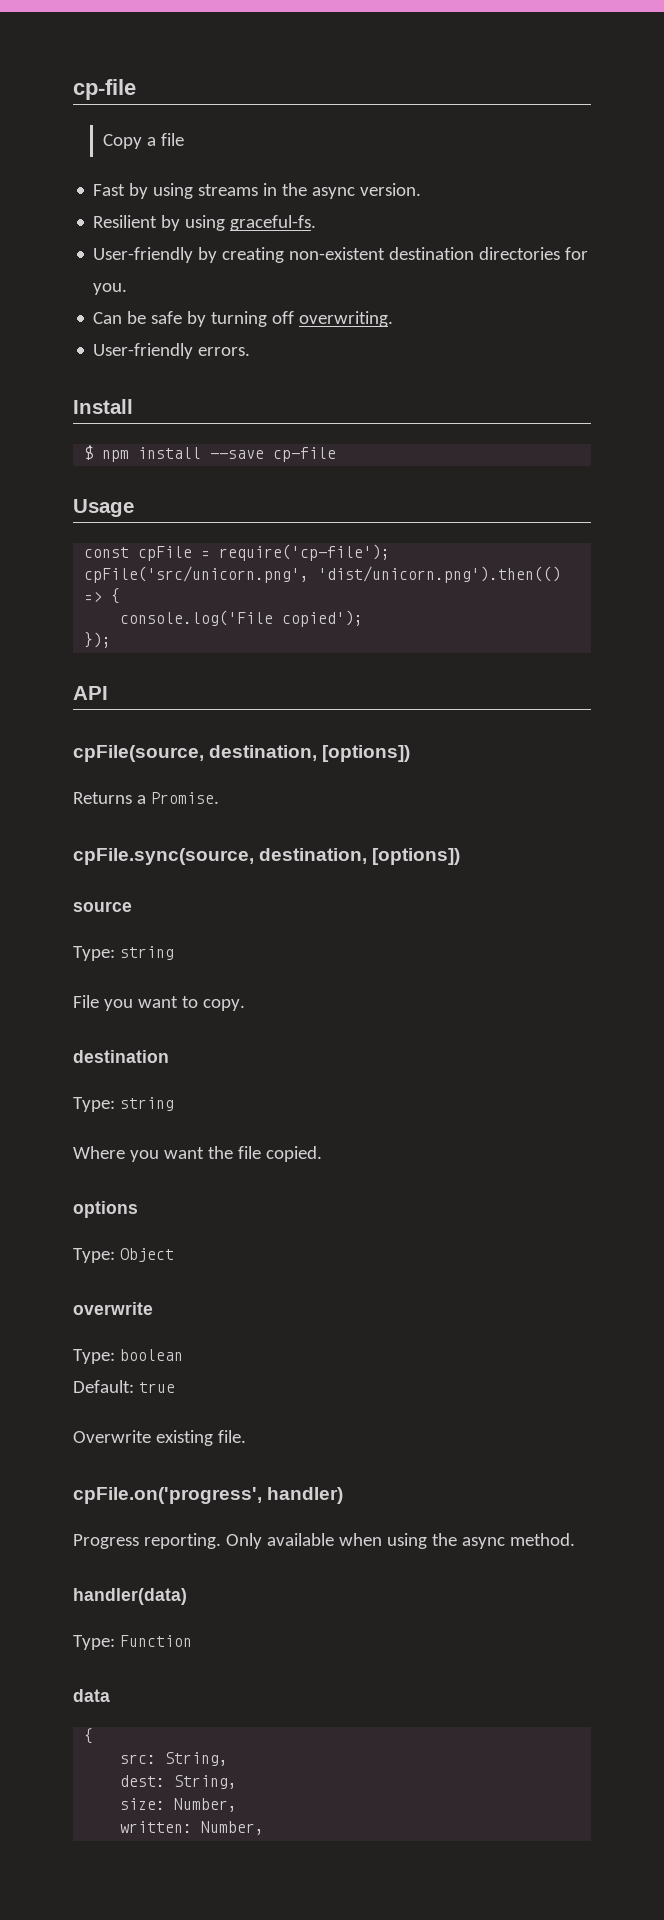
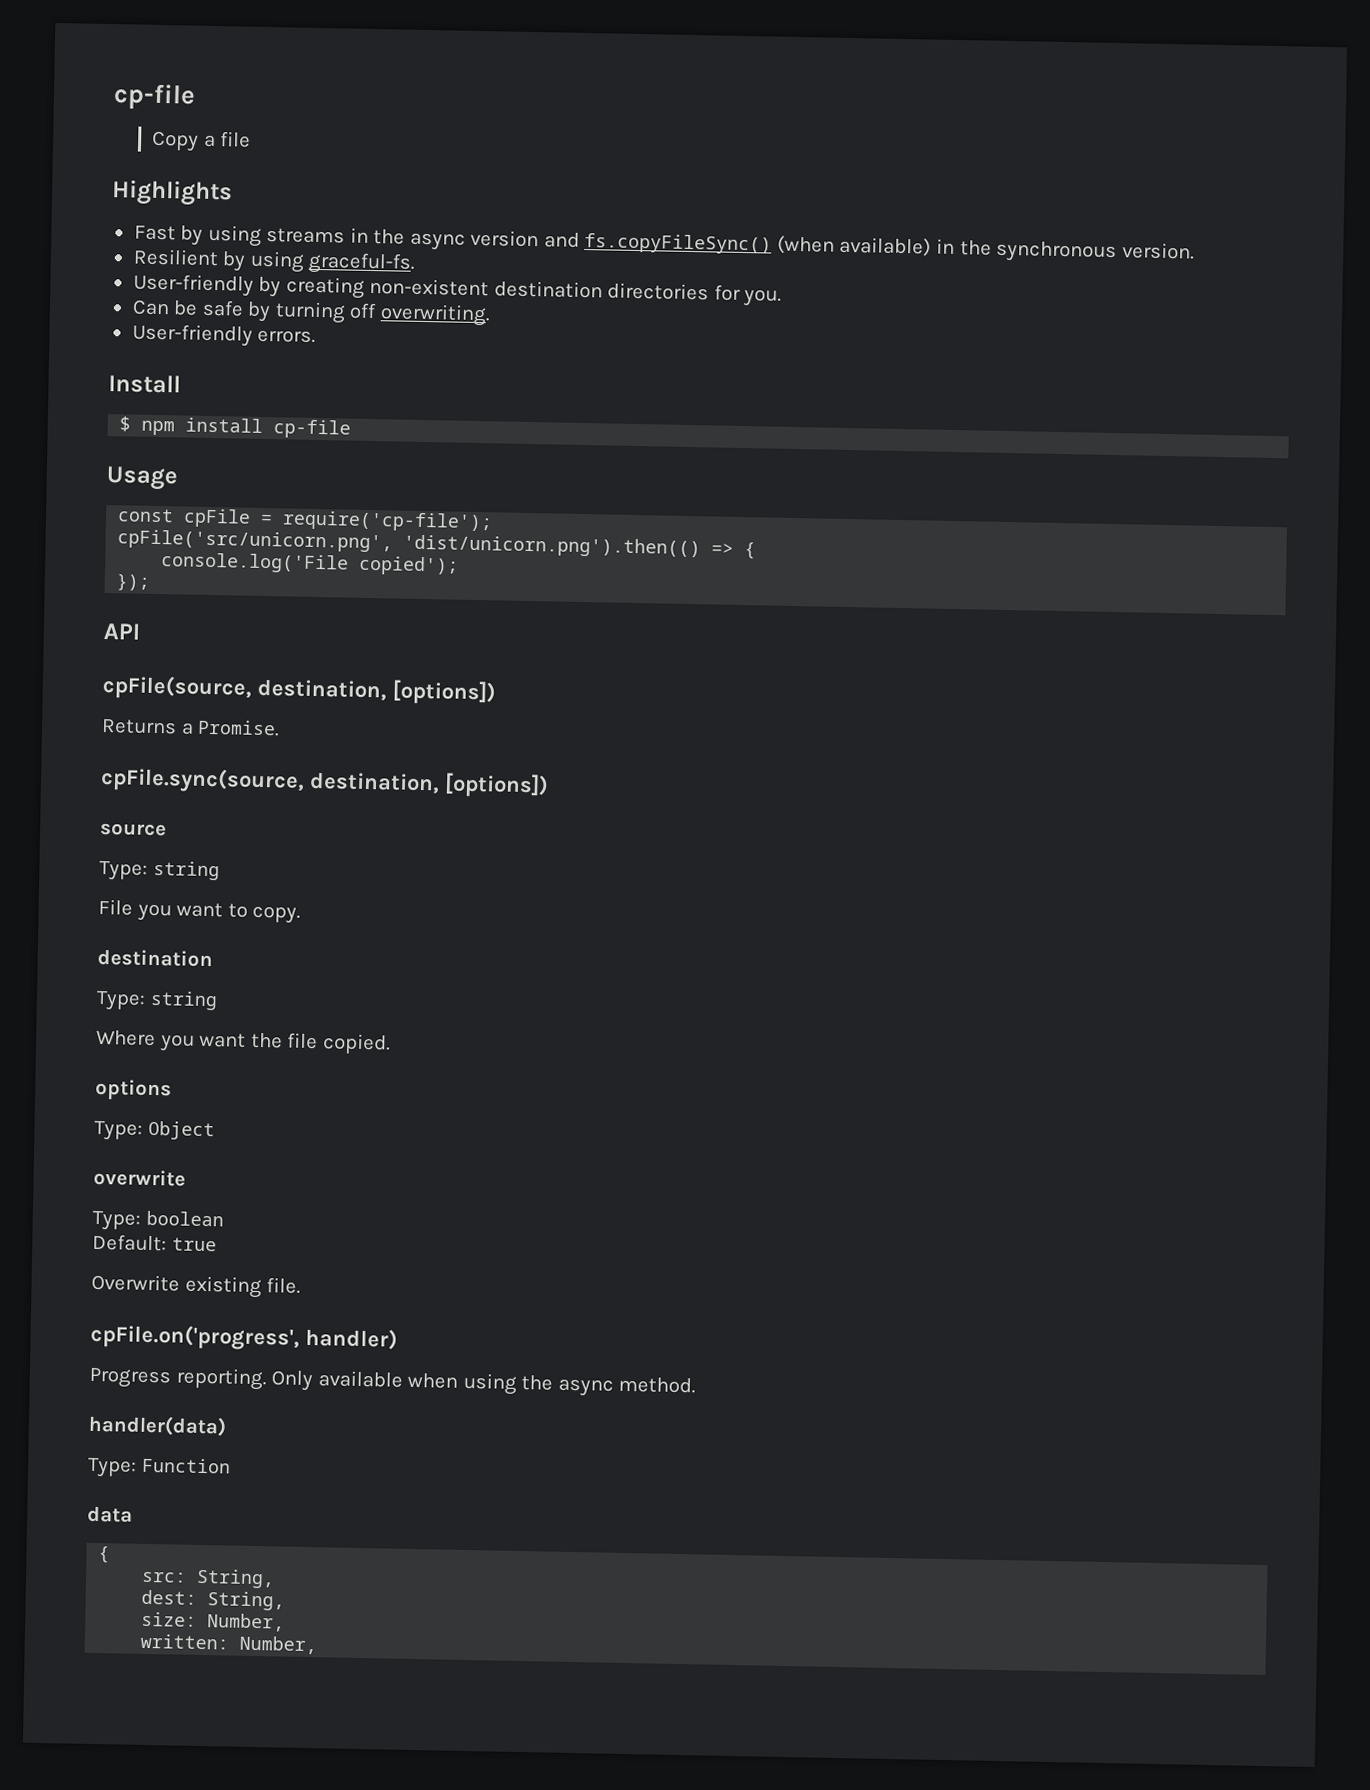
(185, 139) none -> [111,179,233,207] // Highlights
(356, 193) none -> [470,229,1118,264] version and fs.copyFileSync() (when available) in the synchronous
[210,450,265,459] --save -> (264, 425) none

